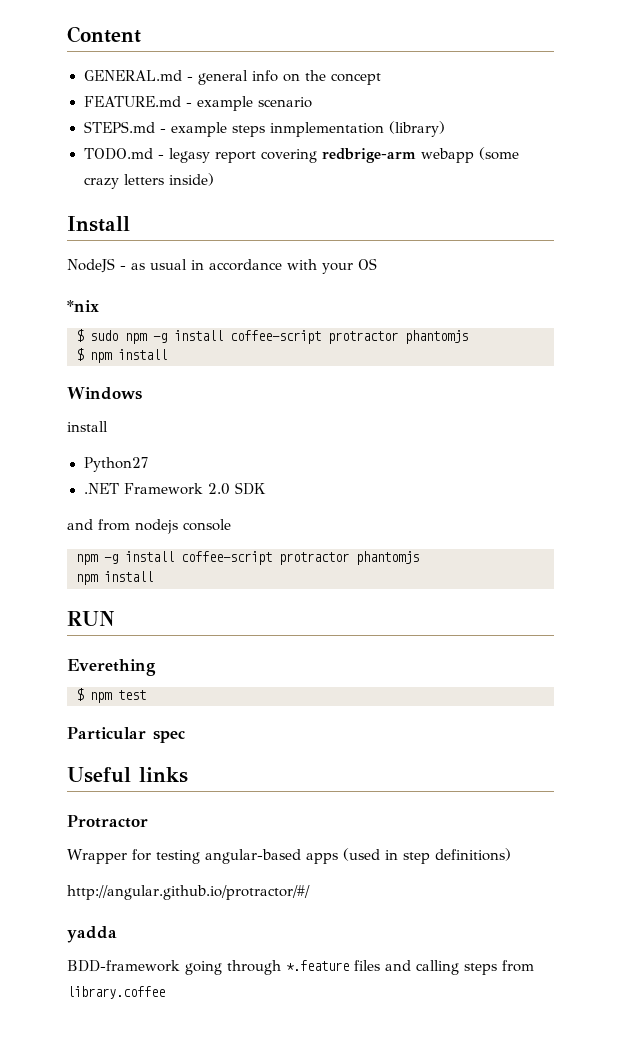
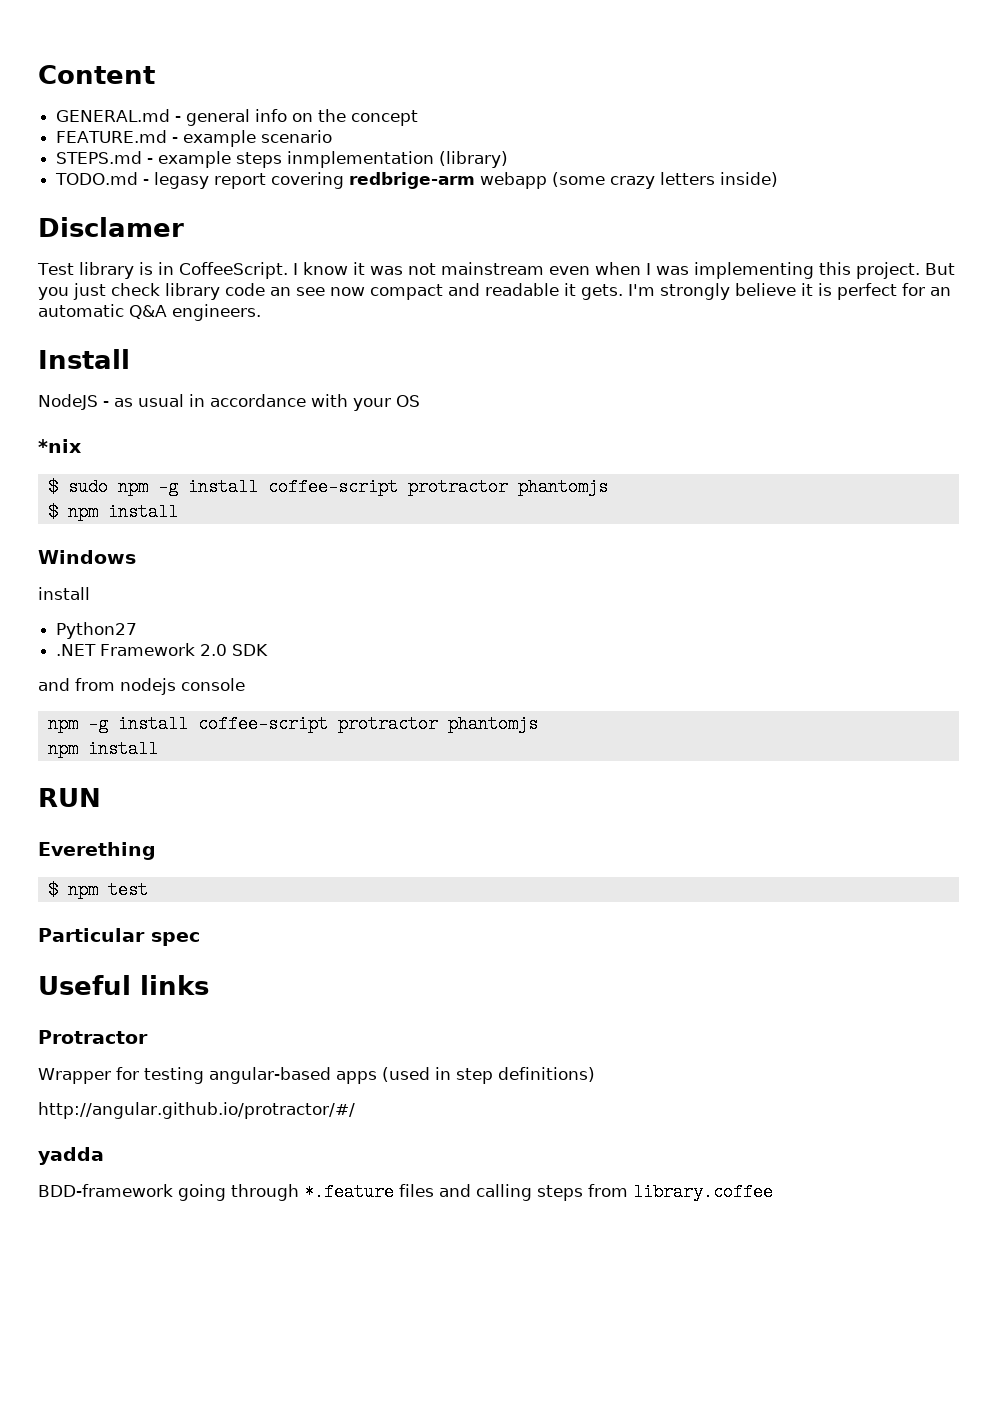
(214, 179) none -> [38,217,184,237] [37,262,955,279] [38,283,951,300] [38,304,261,321] // Disclamer // Test library is in CoffeeScript. I know it was not mainstream even when I was implementing this project. But you just check library code an see now compact and readable it gets. I'm strongly believe it is perfect for an automatic Q&A engineers.

